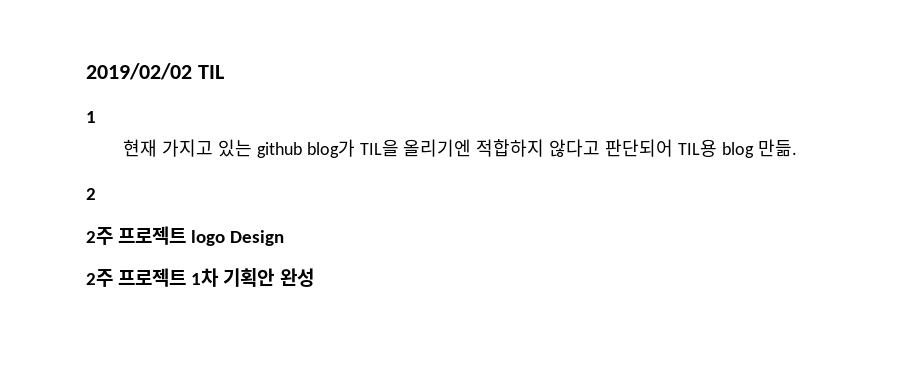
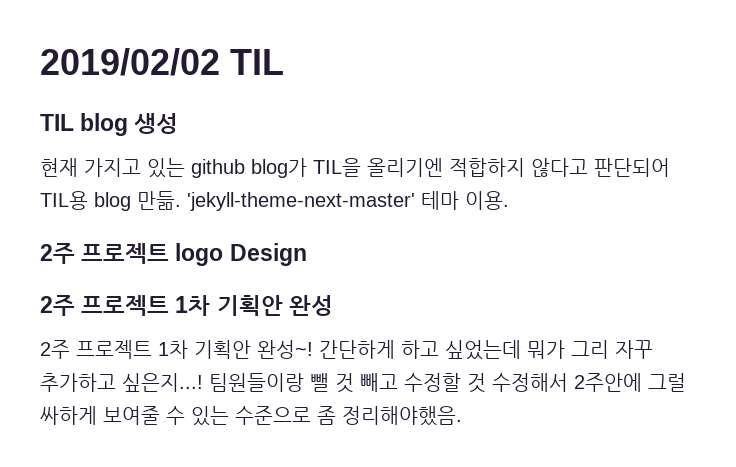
[86,111,96,123] 1 -> [40,113,179,136] TIL blog 생성
[86,188,96,200] // 2 -> [187,191,509,211] 'jekyll-theme-next-master' 테마 이용.
(314, 277) none -> [40,340,653,360] [40,373,686,393] [40,406,462,426] // 2주 프로젝트 1차 기획안 완성~! 간단하게 하고 싶었는데 뭐가 그리 자꾸 추가하고 싶은지...! 팀원들이랑 뺄 것 빼고 수정할 것 수정해서 2주안에 그럴 싸하게 보여줄 수 있는 수준으로 좀 정리해야했음.

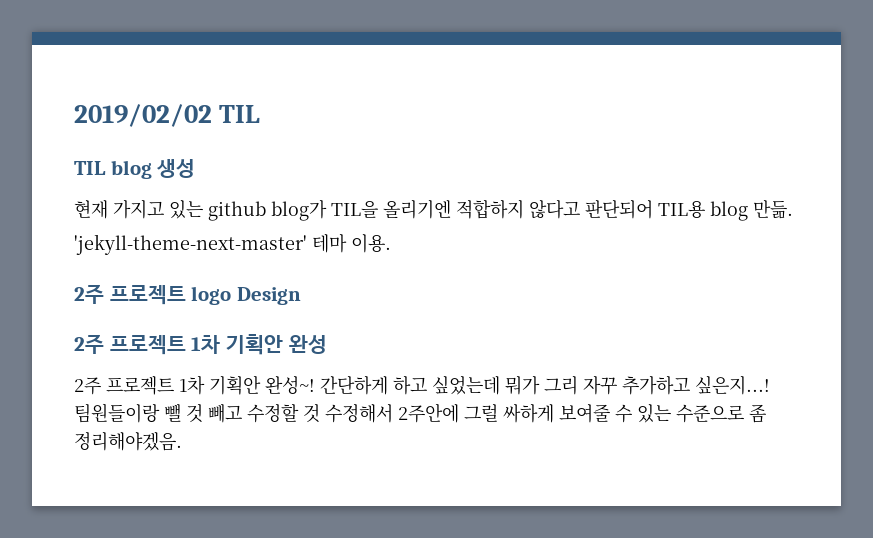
(181, 200) none -> (793, 209) //
[342,406,462,426] 정리해야했음. -> [74,432,182,451] 정리해야겠음.

